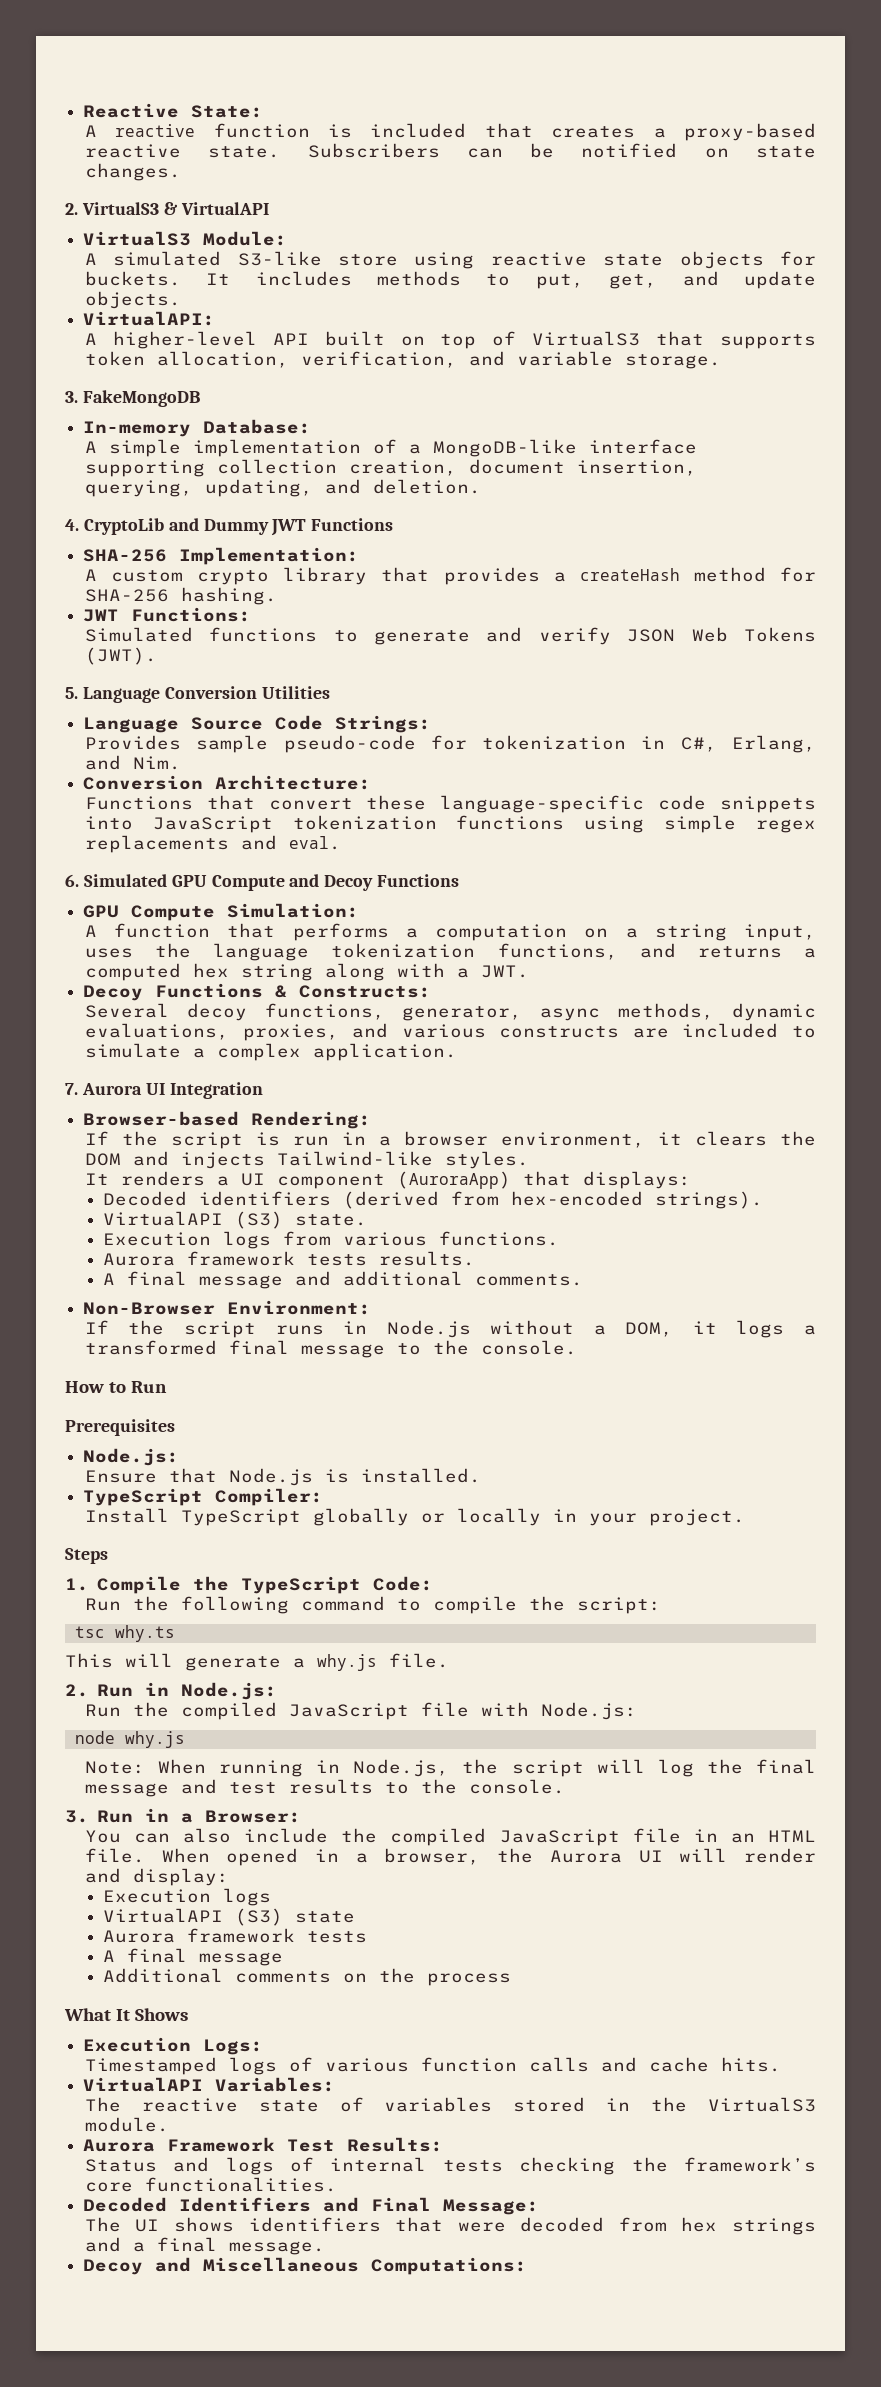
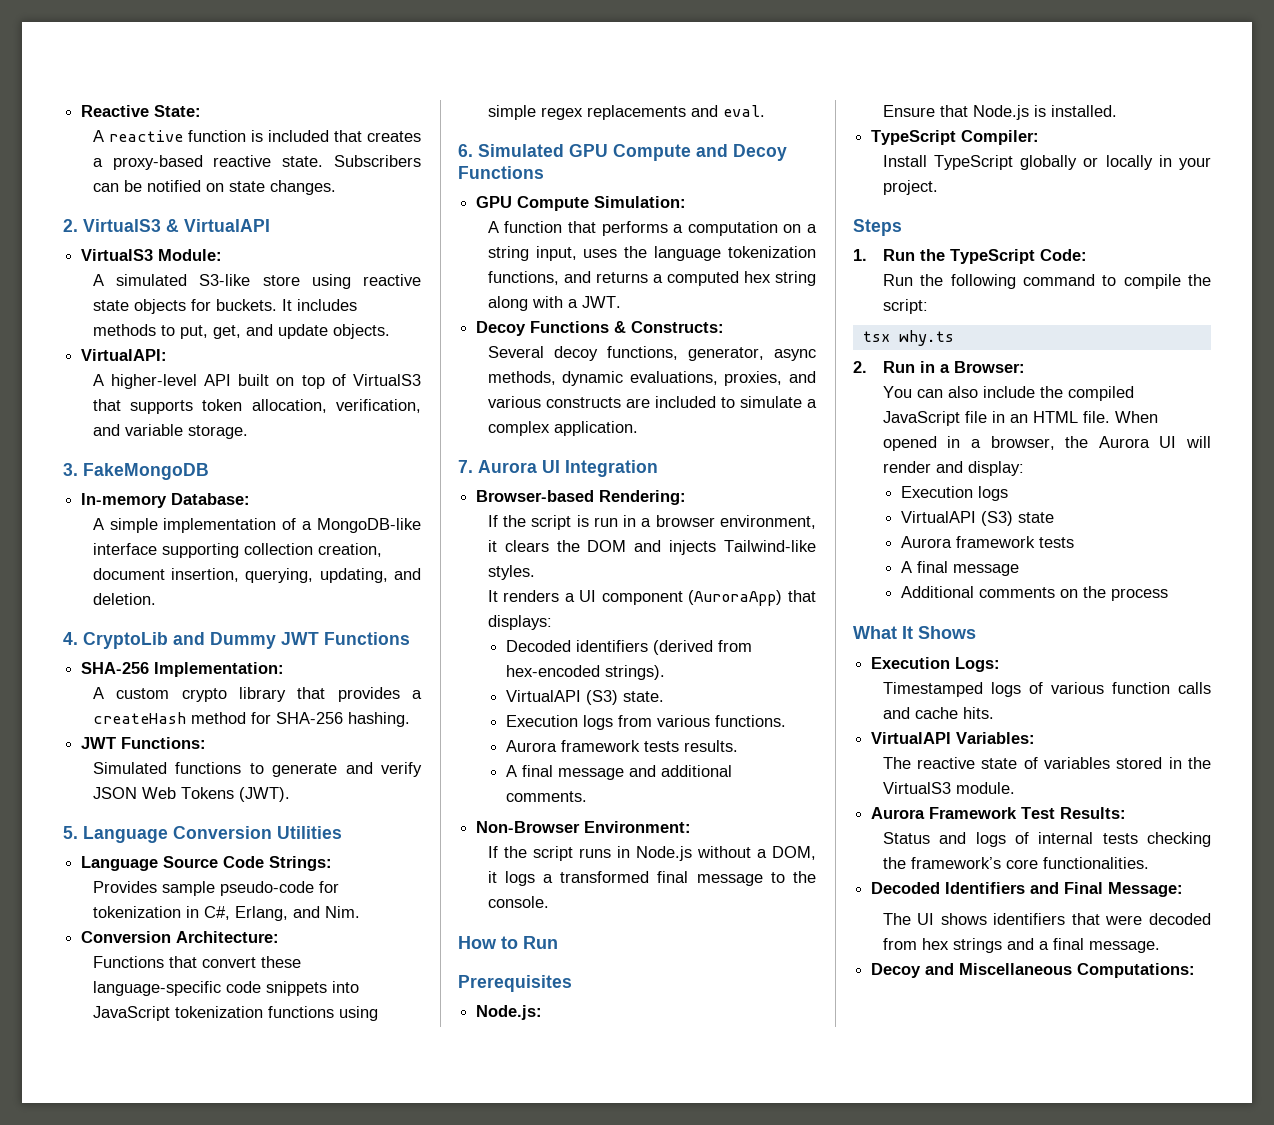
[97,1576,182,1594] Compile -> [882,249,915,261] Run
[74,1626,105,1638] tsc -> [862,331,890,342] tsx
[65,1653,449,1671] [65,1682,278,1700] [84,1702,637,1720] [74,1731,185,1748] [84,1759,817,1777] [84,1779,565,1797] [65,1810,89,1823] This will generate a why.js file. // 2. Run in Node.js: // Run the compiled JavaScript file with Node.js: // node why.js // Note: When running in Node.js, the script will log the final message and test results to the console. // 3. -> [853,361,867,373] 2.

